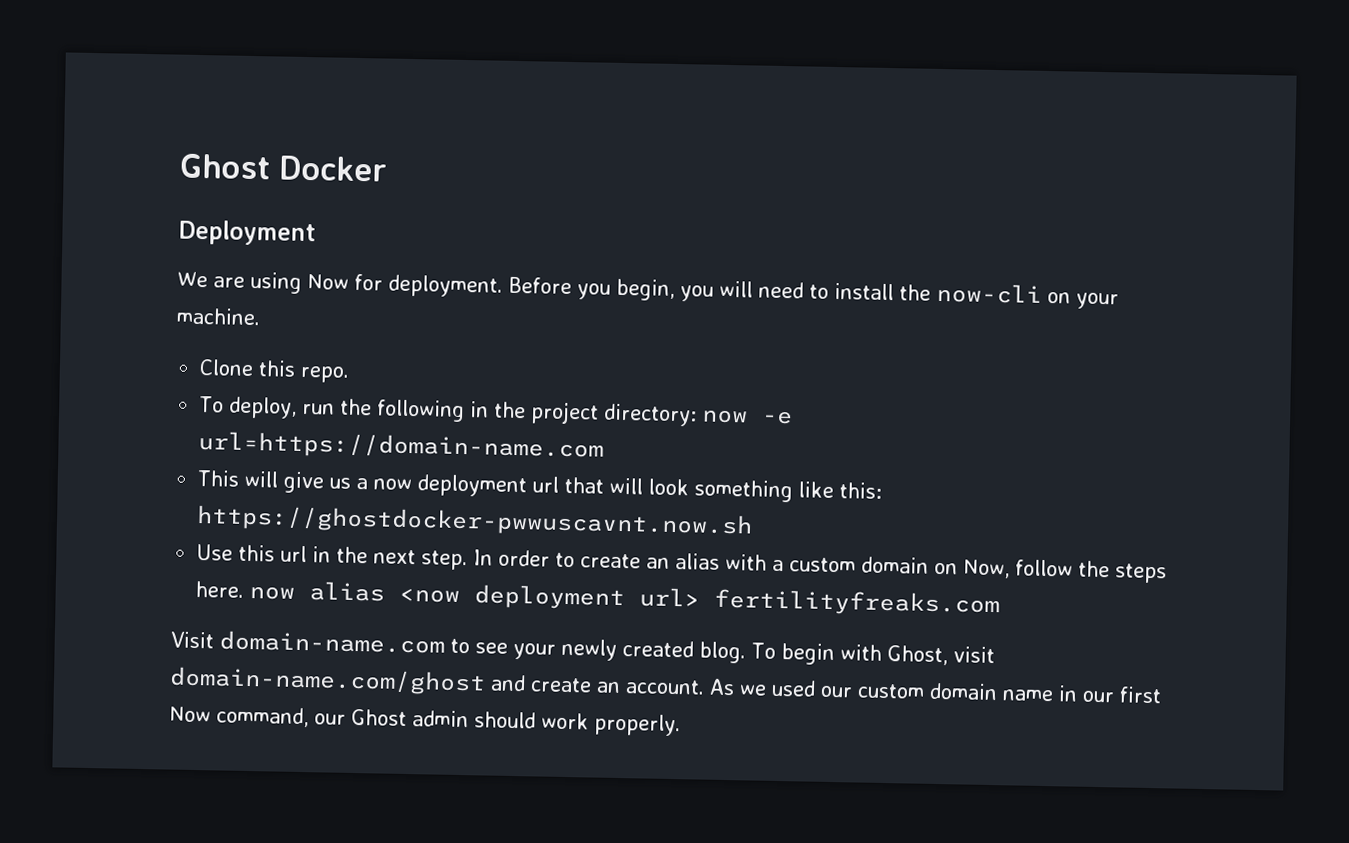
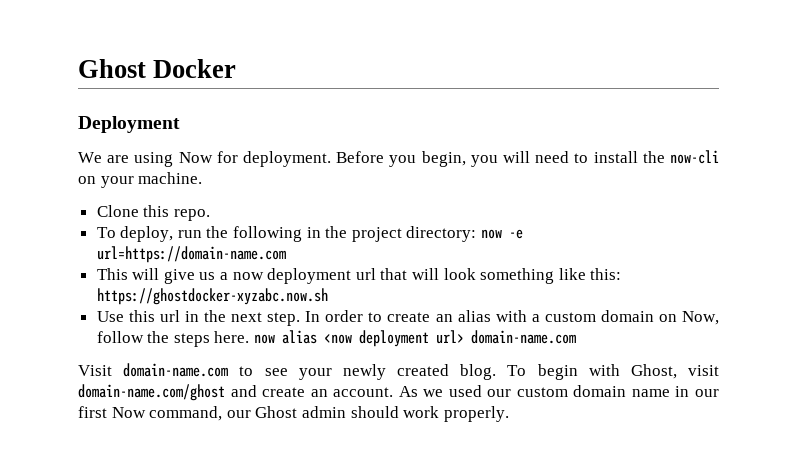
[196,505,754,539] https://ghostdocker-pwwuscavnt.now.sh -> [96,288,328,305] https://ghostdocker-xyzabc.now.sh
[714,588,1001,618] fertilityfreaks.com -> [471,330,577,344] domain-name.com

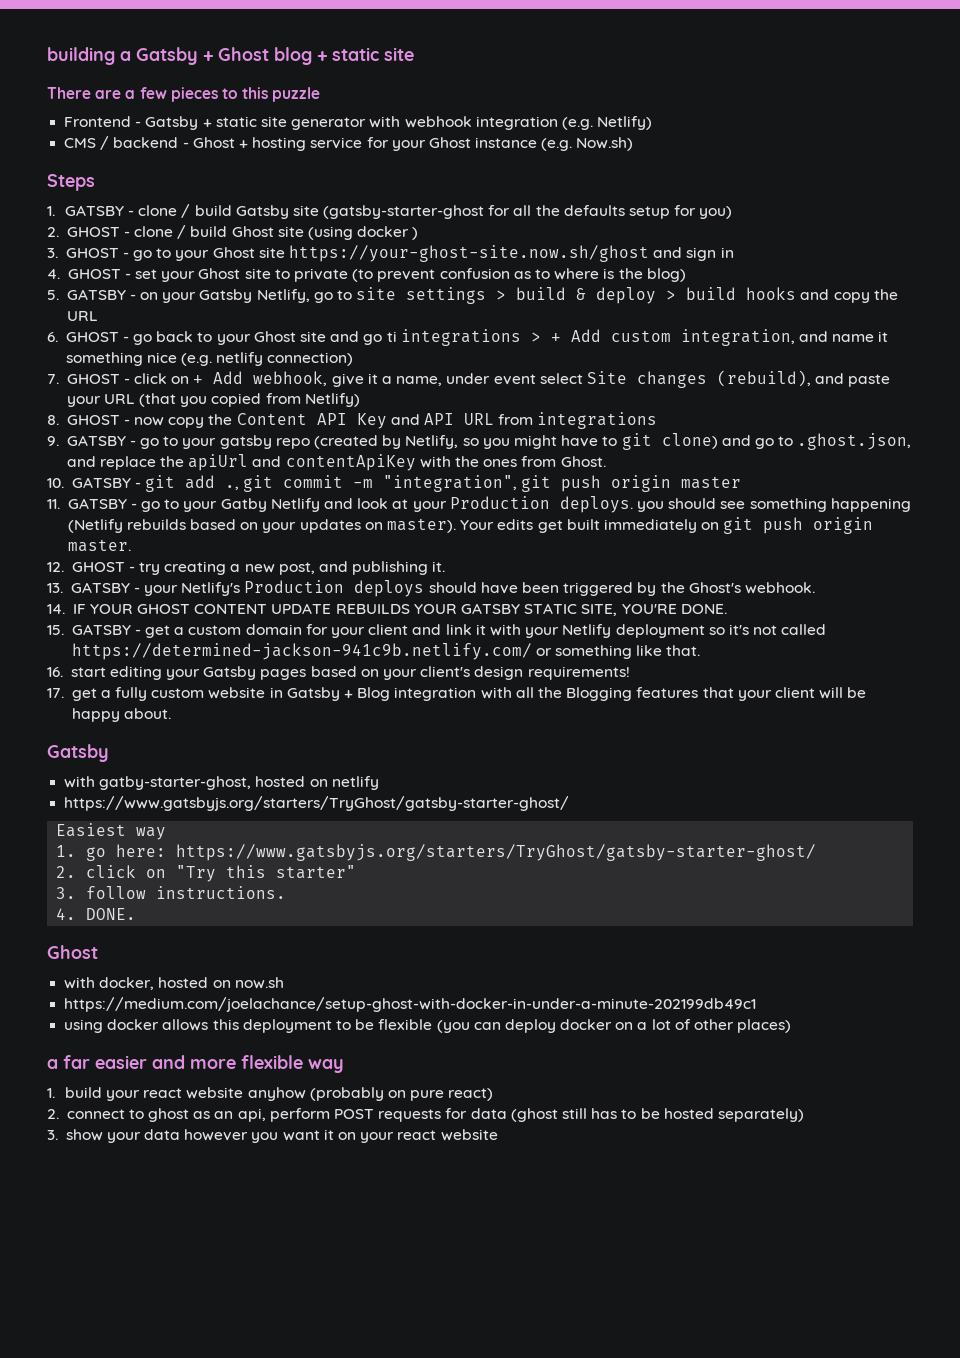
[78,59,237,78] [78,116,180,133] [78,150,719,167] [78,172,203,188] [96,205,210,221] [96,226,524,242] [96,246,286,263] [96,268,622,284] [96,288,328,305] [96,310,719,326] [96,330,577,347] [78,363,719,380] [78,384,720,401] [78,406,509,422] Ghost Docker // Deployment // We are using Now for deployment. Before you begin, you will need to install the now-cli on your machine. // Clone this repo. // To deploy, run the following in the project directory: now -e url=https://domain-name.com // This will give us a now deployment url that will look something like this: https://ghostdocker-xyzabc.now.sh // Use this url in the next step. In order to create an alias with a custom domain on Now, follow the steps here. now alias <now deployment url> domain-name.com // Visit domain-name.com to see your newly created blog. To begin with Ghost, visit domain-name.com/ghost and create an account. As we used our custom domain name in our first Now command, our Ghost admin should work properly. -> [47,47,414,65] [47,87,321,102] [64,116,653,130] [64,136,634,151] [47,174,95,191] [47,204,733,219] [47,225,419,240] [47,245,734,262] [47,268,686,282] [47,287,898,304] [66,311,98,321] [47,329,889,346] [65,352,354,366] [47,370,891,388] [66,393,360,407] [47,412,658,429] [47,433,912,450] [66,454,606,471] [47,475,742,492] [47,496,911,513] [67,517,874,534] [67,539,131,552] [47,561,446,575] [47,580,815,597] [47,603,727,616] [47,624,827,638] [71,643,701,660] [47,666,630,680] [47,687,867,701] [71,708,171,722] [47,744,109,762] [64,776,379,790] [64,796,570,811] [56,823,167,840] [56,844,817,861] [56,865,357,882] [56,886,287,899] [56,908,137,920] [47,945,98,959] [64,977,284,990] [64,997,757,1012] [64,1019,792,1033] [47,1055,344,1073] [47,1087,494,1101] [47,1108,804,1122] [47,1129,498,1143] building a Gatsby + Ghost blog + static site // There are a few pieces to this puzzle // Frontend - Gatsby + static site generator with webhook integration (e.g. Netlify) // CMS / backend - Ghost + hosting service for your Ghost instance (e.g. Now.sh) // Steps // 1. GATSBY - clone / build Gatsby site (gatsby-starter-ghost for all the defaults setup for you) // 2. GHOST - clone / build Ghost site (using docker ) // 3. GHOST - go to your Ghost site https://your-ghost-site.now.sh/ghost and sign in // 4. GHOST - set your Ghost site to private (to prevent confusion as to where is the blog) // 5. GATSBY - on your Gatsby Netlify, go to site settings > build & deploy > build hooks and copy the URL // 6. GHOST - go back to your Ghost site and go ti integrations > + Add custom integration, and name it something nice (e.g. netlify connection) // 7. GHOST - click on + Add webhook, give it a name, under event select Site changes (rebuild), and paste your URL (that you copied from Netlify) // 8. GHOST - now copy the Content API Key and API URL from integrations // 9. GATSBY - go to your gatsby repo (created by Netlify, so you might have to git clone) and go to .ghost.json, and replace the apiUrl and contentApiKey with the ones from Ghost. // 10. GATSBY - git add ., git commit -m "integration", git push origin master // 11. GATSBY - go to your Gatby Netlify and look at your Production deploys. you should see something happening (Netlify rebuilds based on your updates on master). Your edits get built immediately on git push origin master. // 12. GHOST - try creating a new post, and publishing it. // 13. GATSBY - your Netlify's Production deploys should have been triggered by the Ghost's webhook. // 14. IF YOUR GHOST CONTENT UPDATE REBUILDS YOUR GATSBY STATIC SITE, YOU'RE DONE. // 15. GATSBY - get a custom domain for your client and link it with your Netlify deployment so it's not called https://determined-jackson-941c9b.netlify.com/ or something like that. // 16. start editing your Gatsby pages based on your client's design requirements! // 17. get a fully custom website in Gatsby + Blog integration with all the Blogging features that your client will be happy about. // Gatsby // with gatby-starter-ghost, hosted on netlify // https://www.gatsbyjs.org/starters/TryGhost/gatsby-starter-ghost/ // Easiest way // 1. go here: https://www.gatsbyjs.org/starters/TryGhost/gatsby-starter-ghost/ // 2. click on "Try this starter" // 3. follow instructions. // 4. DONE. // Ghost // with docker, hosted on now.sh // https://medium.com/joelachance/setup-ghost-with-docker-in-under-a-minute-202199db49c1 // using docker allows this deployment to be flexible (you can deploy docker on a lot of other places) // a far easier and more flexible way // 1. build your react website anyhow (probably on pure react) // 2. connect to ghost as an api, perform POST requests for data (ghost still has to be hosted separately) // 3. show your data however you want it on your react website

